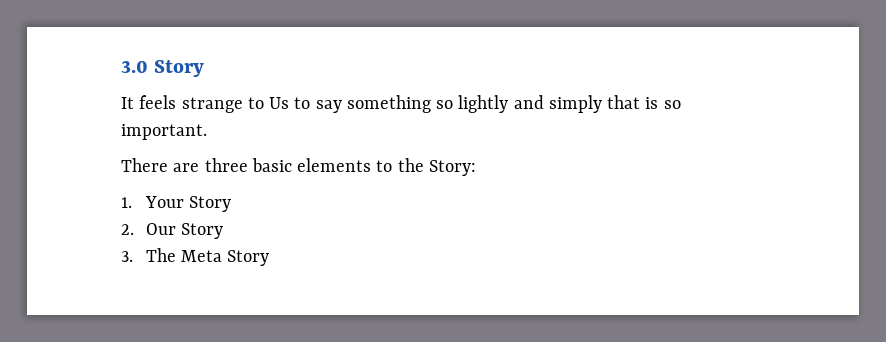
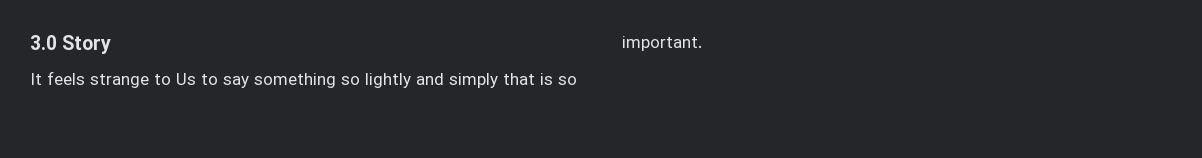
[121,158,476,176] [121,196,232,212] [121,223,224,239] [121,248,270,266] // There are three basic elements to the Story: // 1. Your Story // 2. Our Story // 3. The Meta Story -> (702, 43) none

